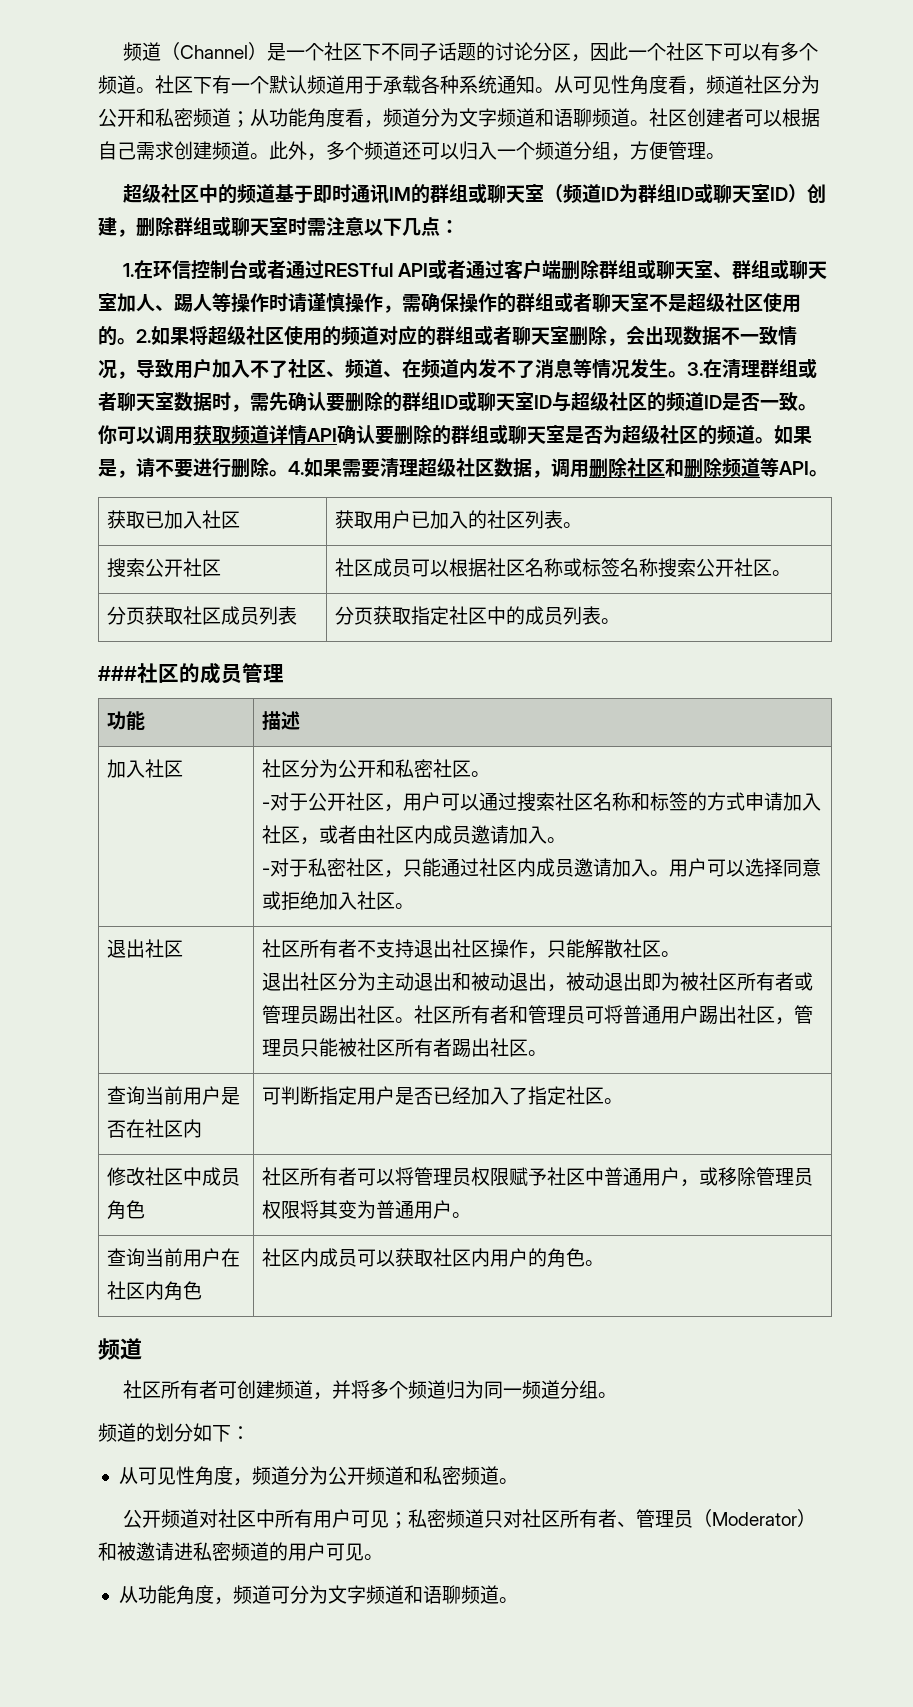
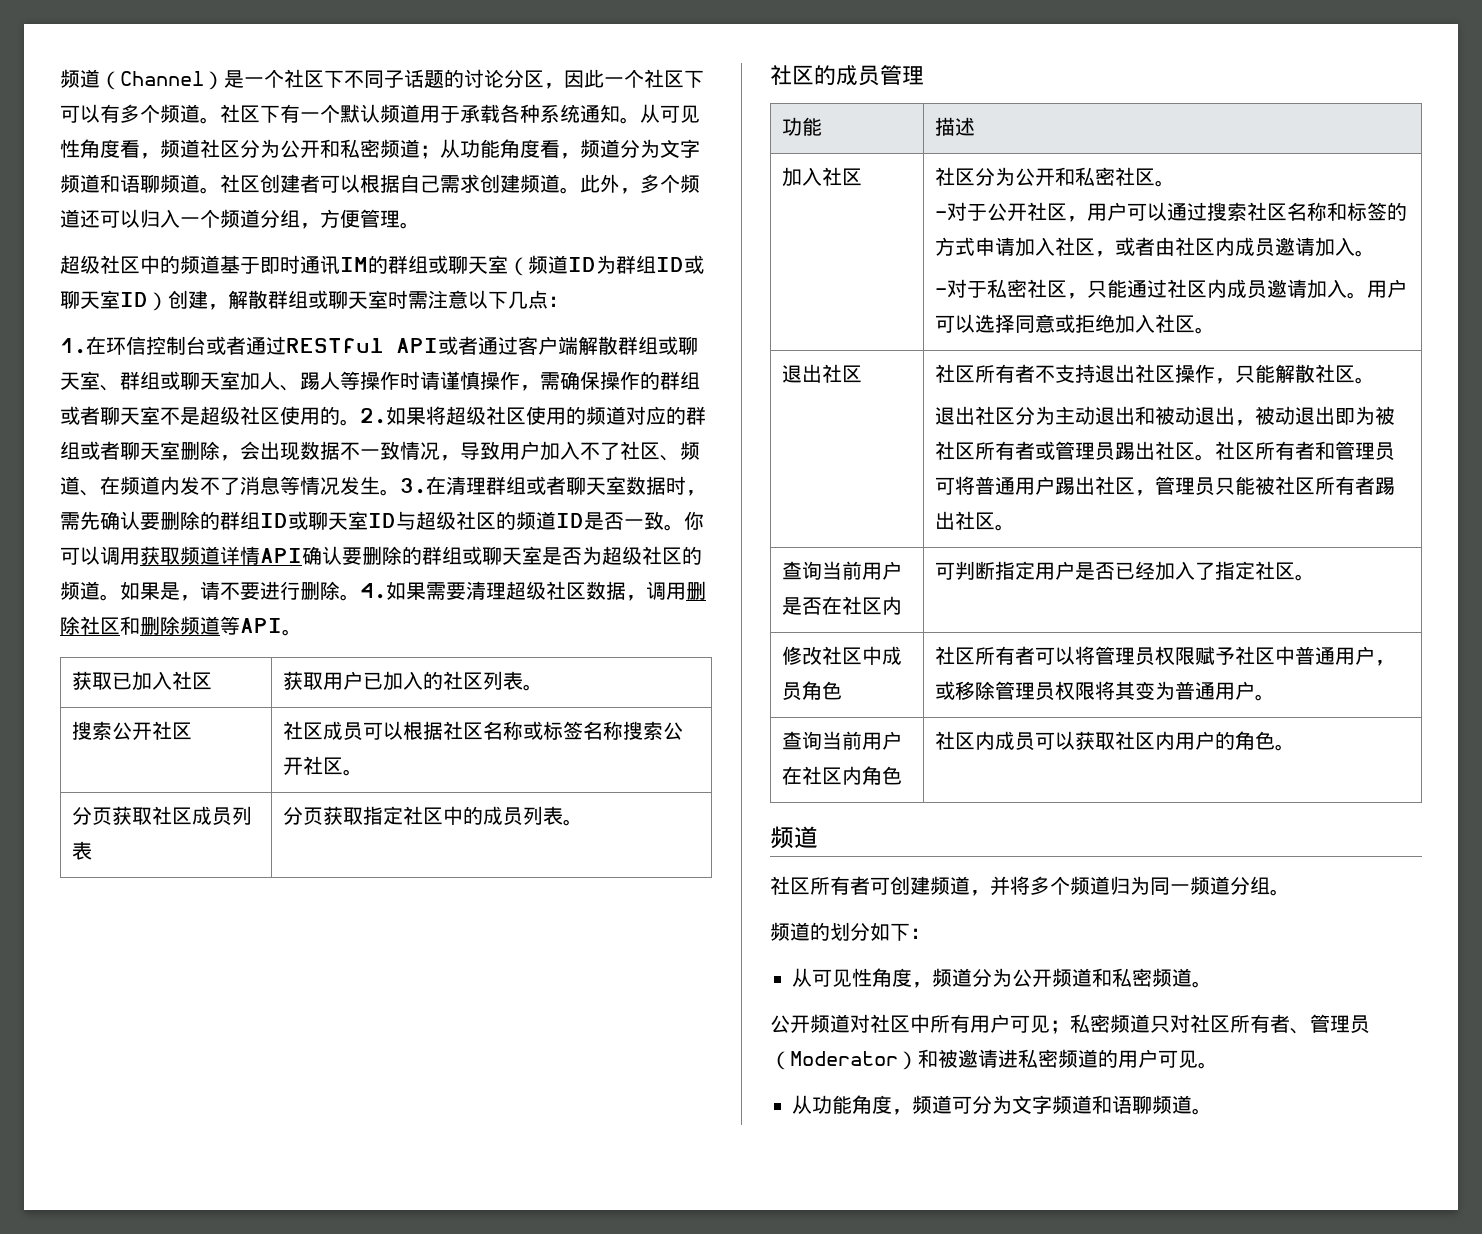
[136,217,174,237] 删除 -> [228,290,268,309] 解散
[561,260,600,280] 删除 -> [578,336,618,355] 解散
[98,666,137,681] ### -> (584, 822) none

